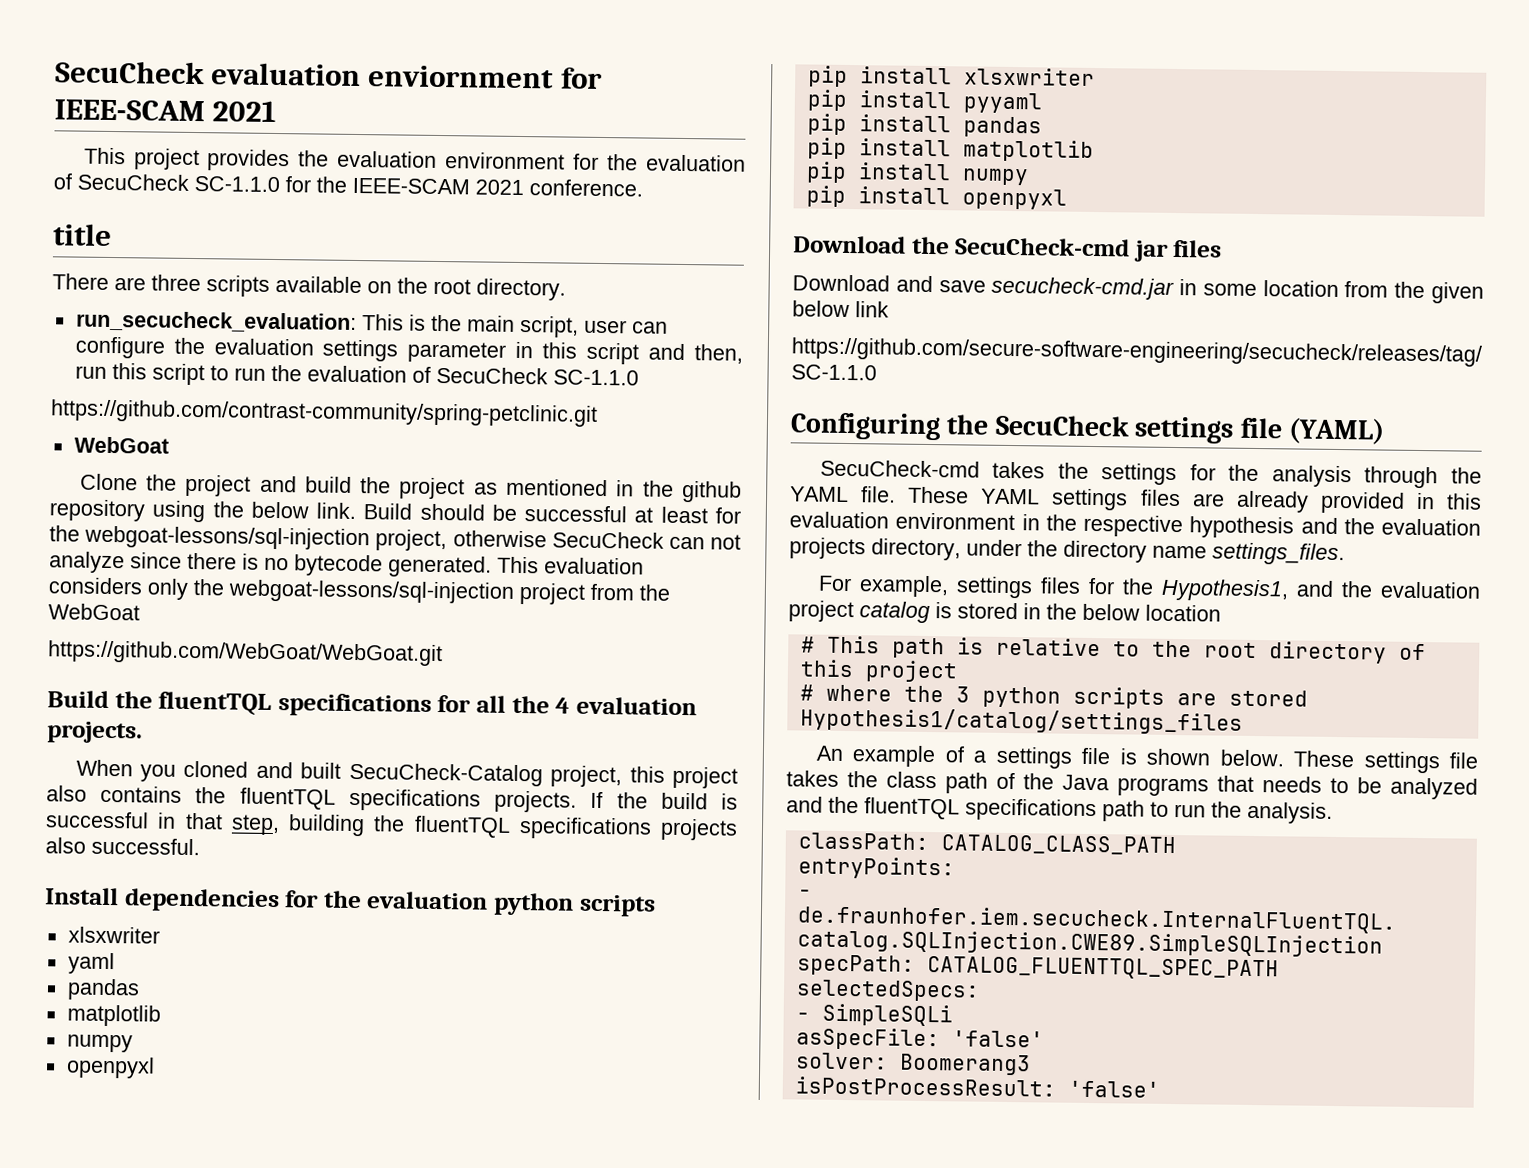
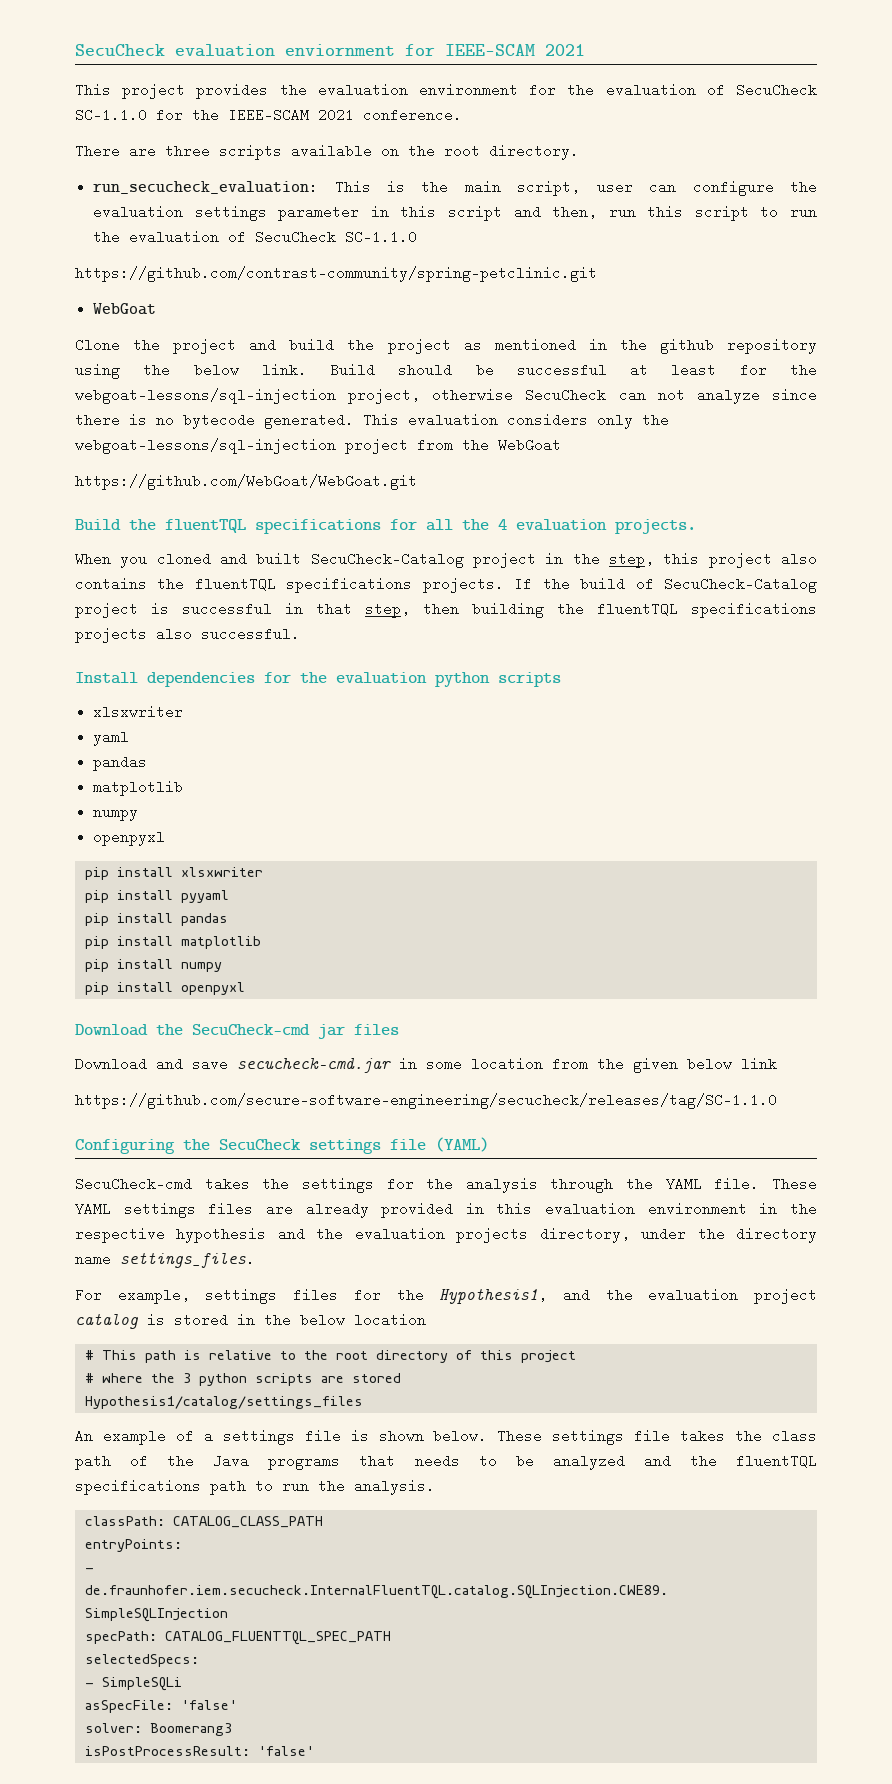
[53,223,112,246] // title -> (462, 115) none
[550,765,623,788] project, -> [473,552,655,568] project in the step,
(708, 801) none -> [635,577,818,593] [75,602,138,618] of SecuCheck-Catalog project
(280, 825) none -> [423,602,459,616] then

